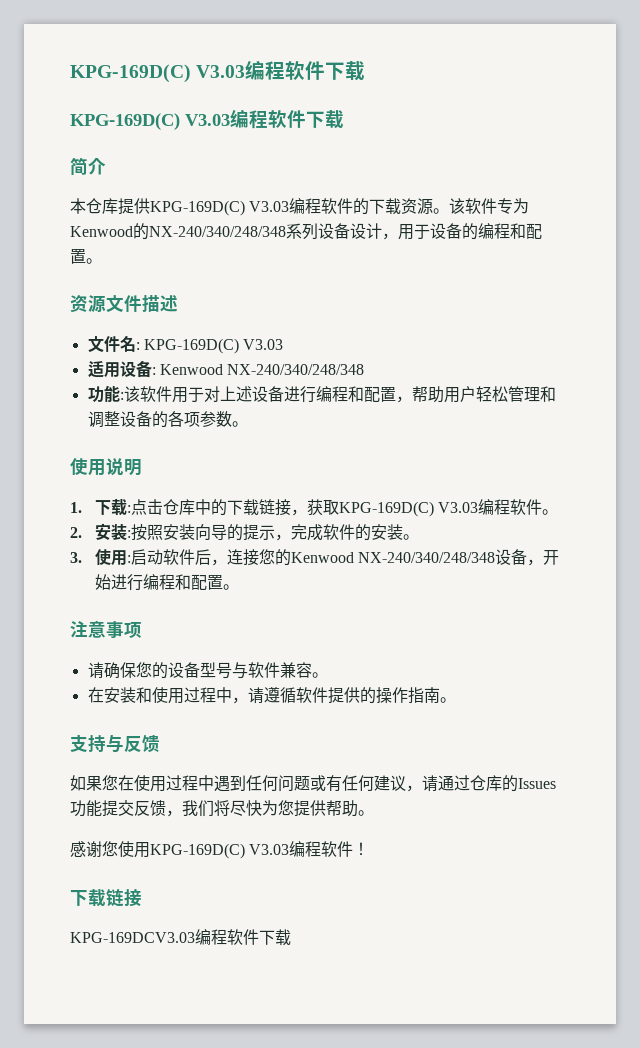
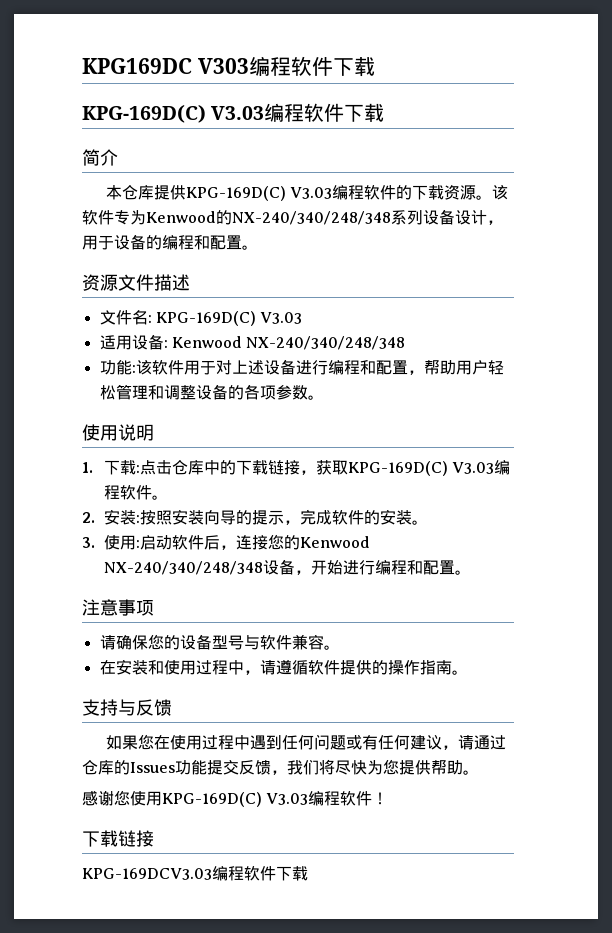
[70,64,246,83] KPG-169D(C) V3.03 -> [82,58,249,74] KPG169DC V303

